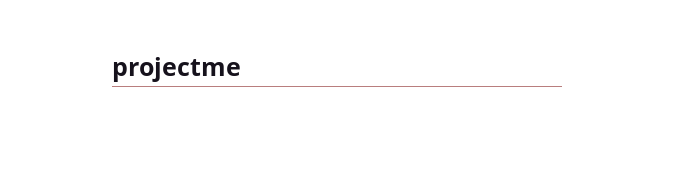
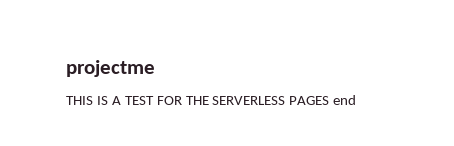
(241, 69) none -> [66,95,357,105] // THIS IS A TEST FOR THE SERVERLESS PAGES end

